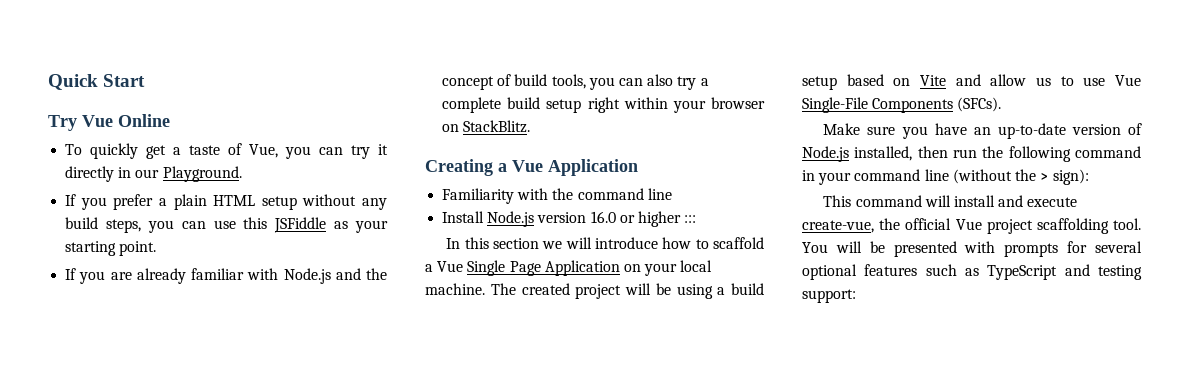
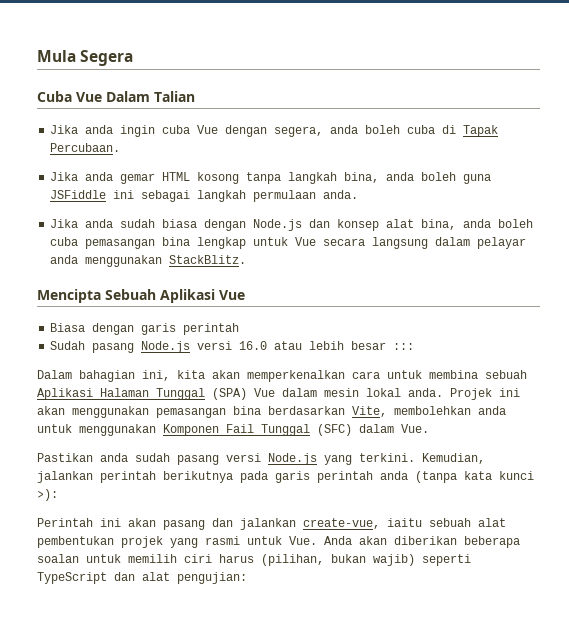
[48,74,146,90] [48,114,170,131] [65,143,388,159] [65,166,242,182] [65,194,387,210] [65,217,388,233] [65,241,157,256] [65,268,387,284] [442,74,709,90] [442,97,765,113] [442,120,531,133] [425,159,638,176] [442,188,672,204] [442,211,697,227] [446,237,764,249] [425,260,713,276] [425,283,764,299] [802,74,1141,90] [802,97,1002,113] [823,123,1142,139] [802,146,1141,162] [802,169,1090,185] [823,195,1078,207] [802,218,1141,234] [802,241,1142,257] [802,264,1142,280] [802,289,856,303] Quick Start // Try Vue Online // To quickly get a taste of Vue, you can try it directly in our Playground. // If you prefer a plain HTML setup without any build steps, you can use this JSFiddle as your starting point. // If you are already familiar with Node.js and the concept of build tools, you can also try a complete build setup right within your browser on StackBlitz. // Creating a Vue Application // Familiarity with the command line // Install Node.js version 16.0 or higher ::: // In this section we will introduce how to scaffold a Vue Single Page Application on your local machine. The created project will be using a build setup based on Vite and allow us to use Vue Single-File Components (SFCs). // Make sure you have an up-to-date version of Node.js installed, then run the following command in your command line (without the > sign): // This command will install and execute create-vue, the official Vue project scaffolding tool. You will be presented with prompts for several optional features such as TypeScript and testing support: -> [37,50,134,66] [37,91,195,102] [50,125,499,137] [50,143,121,152] [50,172,492,184] [50,190,359,202] [50,219,534,231] [50,237,527,249] [50,255,247,267] [37,289,245,303] [50,323,240,335] [50,341,415,353] [37,370,527,382] [37,388,520,400] [37,406,506,418] [37,424,429,436] [37,453,485,465] [37,471,534,483] [37,489,58,501] [37,518,506,530] [37,536,520,548] [37,554,471,566] [37,572,247,584] Mula Segera // Cuba Vue Dalam Talian // Jika anda ingin cuba Vue dengan segera, anda boleh cuba di Tapak Percubaan. // Jika anda gemar HTML kosong tanpa langkah bina, anda boleh guna JSFiddle ini sebagai langkah permulaan anda. // Jika anda sudah biasa dengan Node.js dan konsep alat bina, anda boleh cuba pemasangan bina lengkap untuk Vue secara langsung dalam pelayar anda menggunakan StackBlitz. // Mencipta Sebuah Aplikasi Vue // Biasa dengan garis perintah // Sudah pasang Node.js versi 16.0 atau lebih besar ::: // Dalam bahagian ini, kita akan memperkenalkan cara untuk membina sebuah Aplikasi Halaman Tunggal (SPA) Vue dalam mesin lokal anda. Projek ini akan menggunakan pemasangan bina berdasarkan Vite, membolehkan anda untuk menggunakan Komponen Fail Tunggal (SFC) dalam Vue. // Pastikan anda sudah pasang versi Node.js yang terkini. Kemudian, jalankan perintah berikutnya pada garis perintah anda (tanpa kata kunci >): // Perintah ini akan pasang dan jalankan create-vue, iaitu sebuah alat pembentukan projek yang rasmi untuk Vue. Anda akan diberikan beberapa soalan untuk memilih ciri harus (pilihan, bukan wajib) seperti TypeScript dan alat pengujian:

